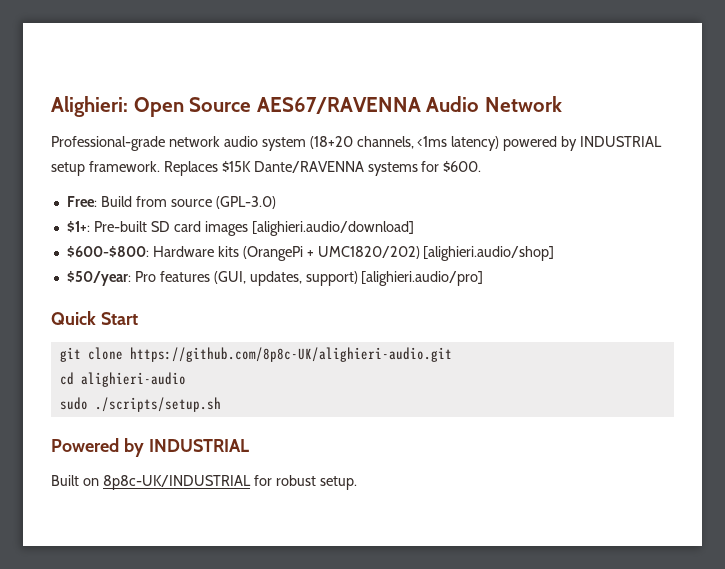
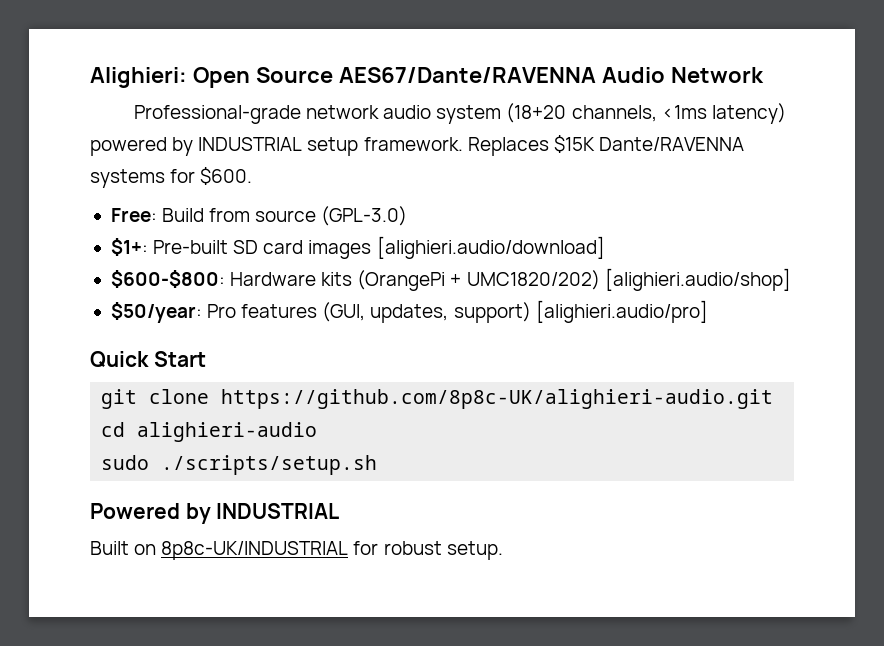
[256,97,421,114] AES67/RAVENNA -> [338,67,596,83] AES67/Dante/RAVENNA

